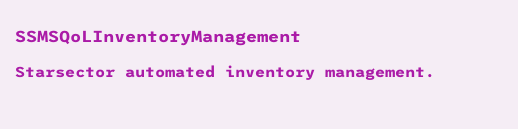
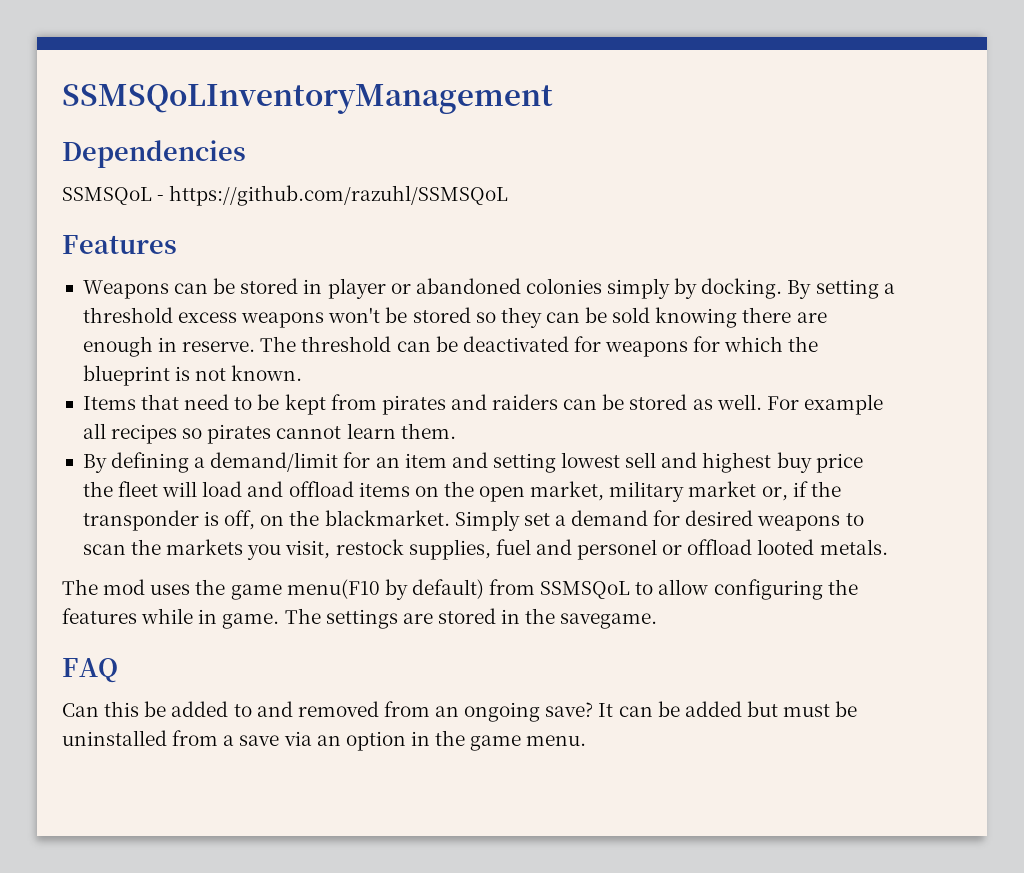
[15,65,435,80] Starsector automated inventory management. -> [62,140,246,168] [62,185,509,206] [62,235,177,254] [82,278,895,299] [82,307,827,328] [82,336,819,357] [82,365,303,386] [82,394,883,415] [82,423,456,444] [82,452,863,473] [82,481,841,502] [82,510,864,531] [82,539,888,560] [62,579,858,600] [62,608,658,629] [62,658,118,683] [62,701,858,722] [62,730,587,751] Dependencies // SSMSQoL - https://github.com/razuhl/SSMSQoL // Features // Weapons can be stored in player or abandoned colonies simply by docking. By setting a threshold excess weapons won't be stored so they can be sold knowing there are enough in reserve. The threshold can be deactivated for weapons for which the blueprint is not known. // Items that need to be kept from pirates and raiders can be stored as well. For example all recipes so pirates cannot learn them. // By defining a demand/limit for an item and setting lowest sell and highest buy price the fleet will load and offload items on the open market, military market or, if the transponder is off, on the blackmarket. Simply set a demand for desired weapons to scan the markets you visit, restock supplies, fuel and personel or offload looted metals. // The mod uses the game menu(F10 by default) from SSMSQoL to allow configuring the features while in game. The settings are stored in the savegame. // FAQ // Can this be added to and removed from an ongoing save? It can be added but must be uninstalled from a save via an option in the game menu.

